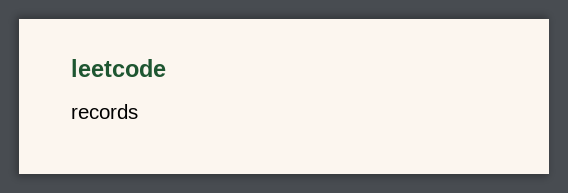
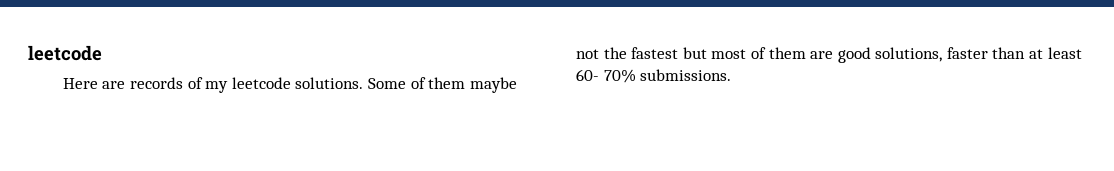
[71,104,138,119] records -> [62,77,517,93] [576,47,1082,63] [576,69,732,83] Here are records of my leetcode solutions. Some of them maybe not the fastest but most of them are good solutions, faster than at least 60- 70% submissions.

